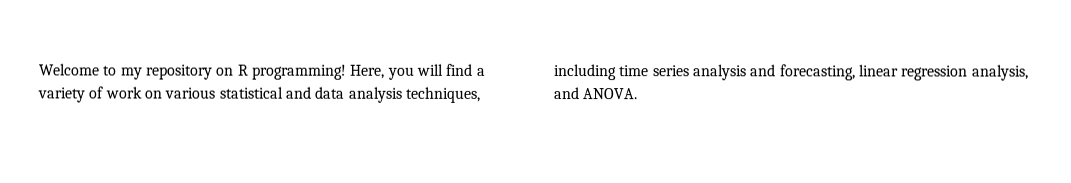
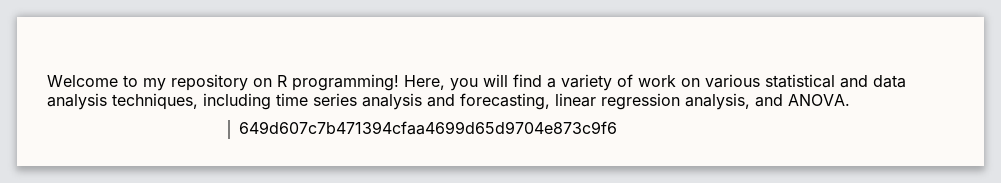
(639, 94) none -> [239,121,618,135] // 649d607c7b471394cfaa4699d65d9704e873c9f6

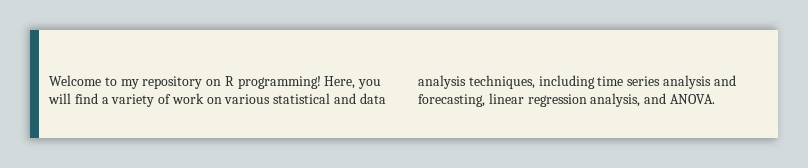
[239,121,618,135] // 649d607c7b471394cfaa4699d65d9704e873c9f6 -> (715, 99) none

